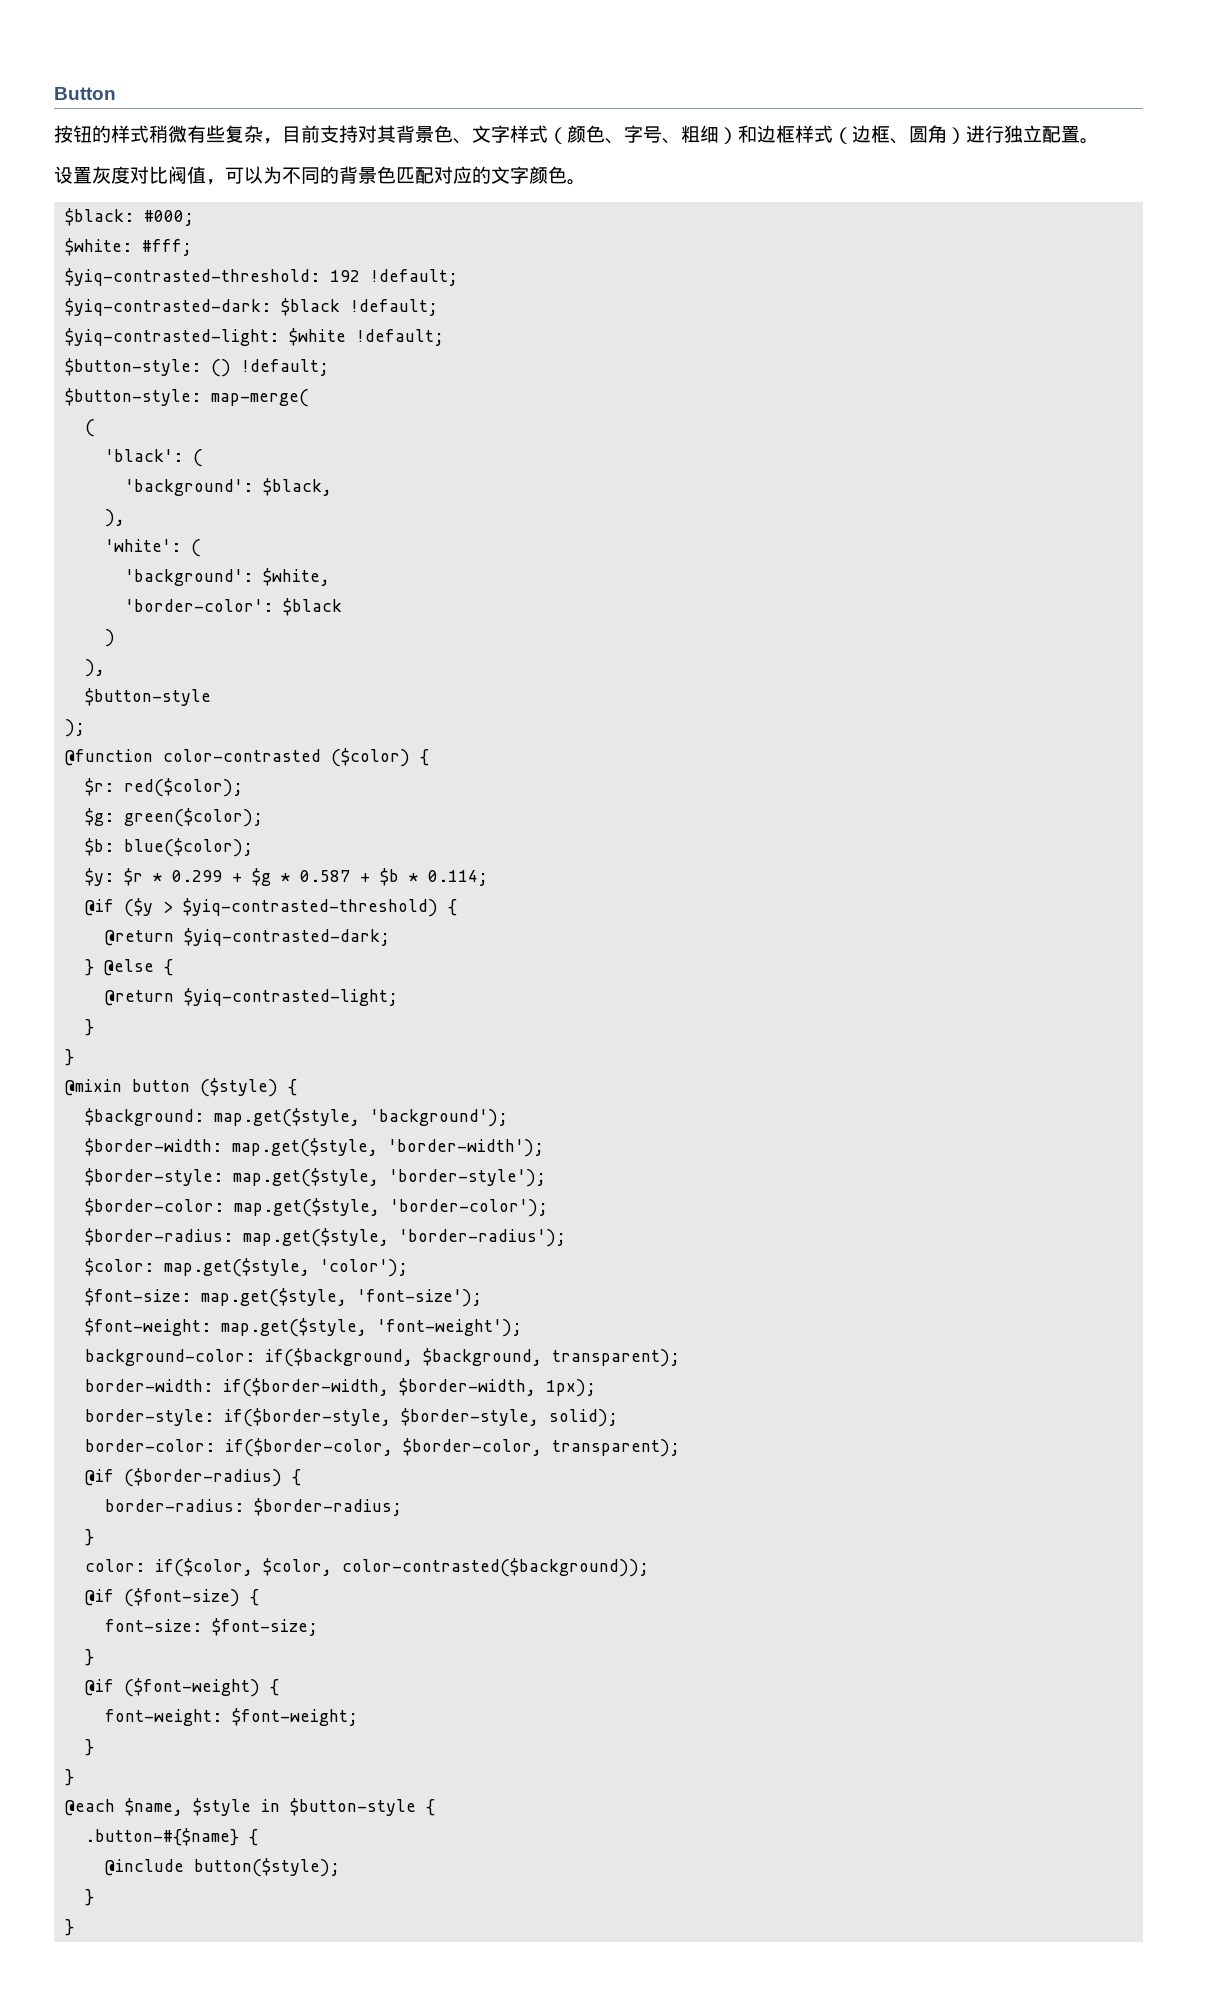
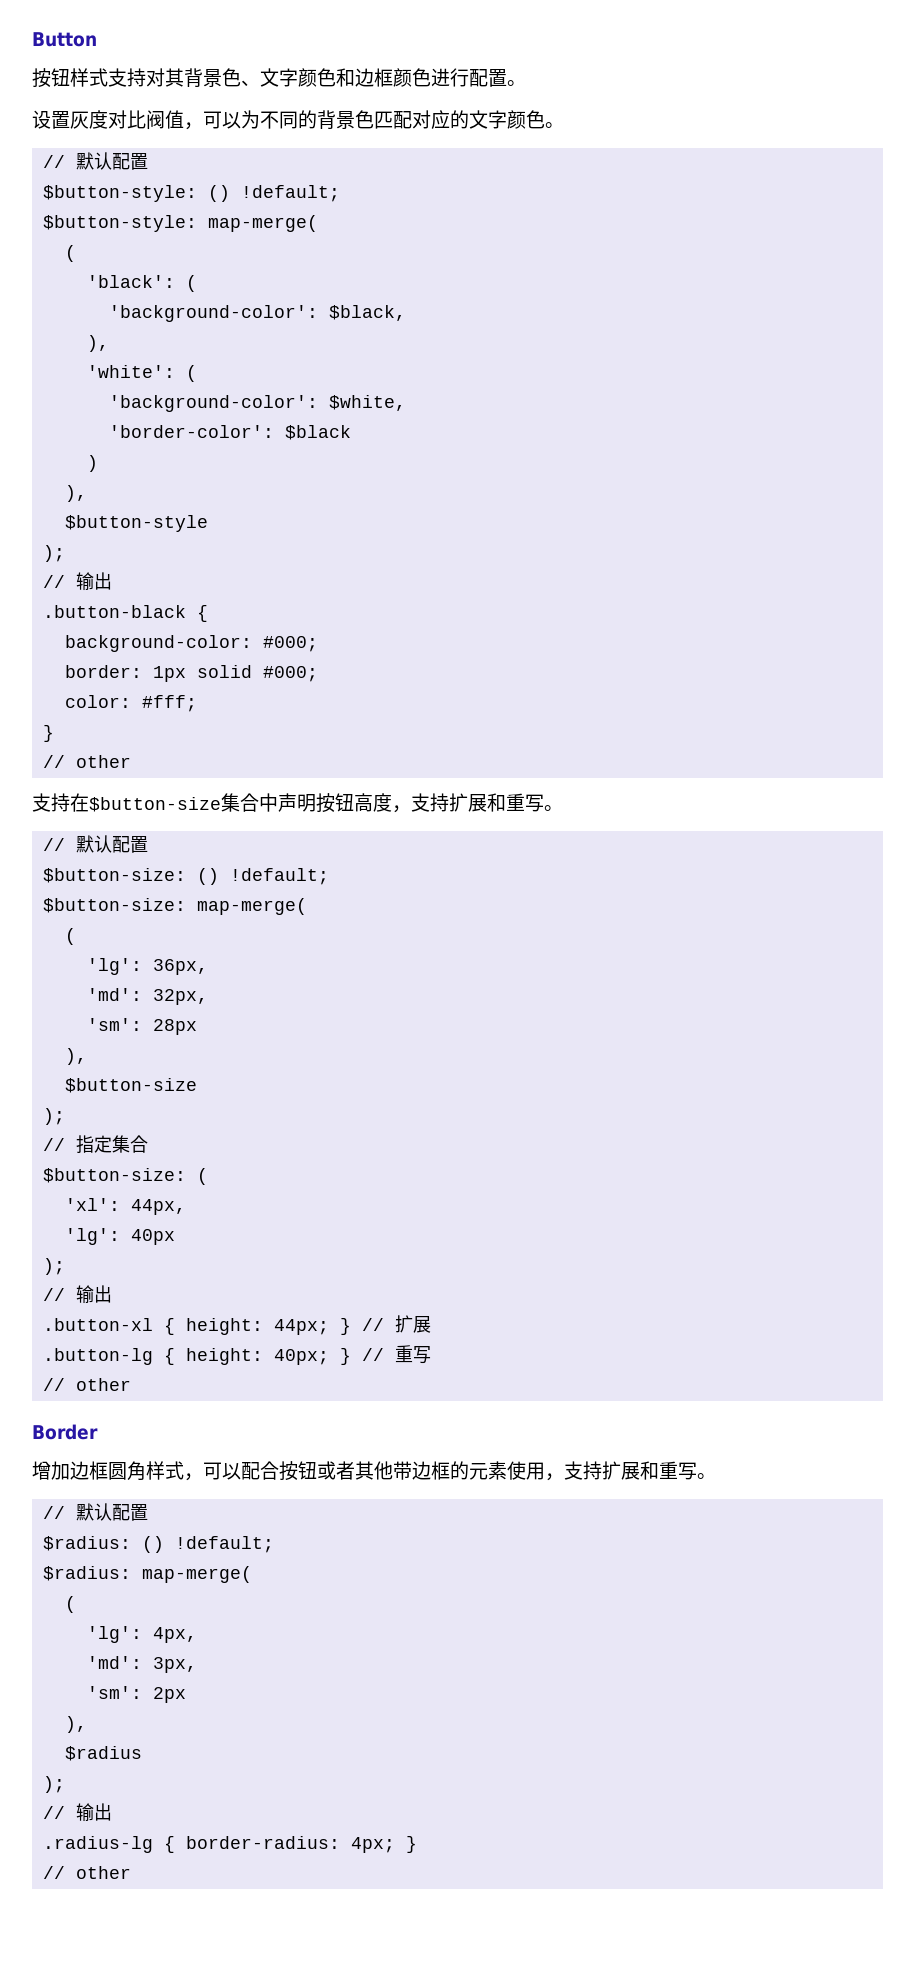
[92,125,320,144] 的样式稍微有些复杂，目前 -> [70,68,108,87] 样式
[510,125,1042,144] 样式（颜色、字号、粗细）和边框样式（边框、圆角）进行独立 -> [298,68,469,87] 颜色和边框颜色进行
[65,208,195,226] [65,238,193,256] [65,268,459,286] [65,298,439,316] [65,328,445,346] $black: #000; // $white: #fff; // $yiq-contrasted-threshold: 192 !default; // $yiq-contrasted-dark: $black !default; // $yiq-contrasted-light: $white !default; -> [43,152,149,170] // 默认配置
[125,479,254,496] 'background': -> [109,305,319,322] 'background-color':
[125,569,254,586] 'background': -> [109,395,319,412] 'background-color':
[65,748,430,767] [85,778,244,797] [85,808,264,827] [85,838,254,857] [85,868,489,886] [85,898,458,917] [105,928,391,946] [85,959,174,976] [105,988,399,1006] [85,1019,95,1036] [65,1049,75,1066] [65,1078,298,1097] [85,1108,509,1127] [85,1138,545,1157] [85,1168,547,1187] [85,1198,549,1217] [85,1228,567,1247] [85,1258,409,1277] [85,1288,483,1307] [85,1318,523,1337] [85,1348,681,1367] [85,1378,597,1397] [85,1408,619,1427] [85,1438,681,1457] [85,1468,302,1487] [105,1498,403,1516] [85,1529,95,1546] [85,1558,650,1577] [85,1588,260,1607] [105,1618,319,1636] [85,1649,95,1666] [85,1678,280,1697] [105,1708,359,1726] [85,1739,95,1756] [65,1769,75,1786] [65,1798,436,1816] [85,1828,259,1846] [105,1858,341,1877] [85,1889,95,1906] [65,1919,75,1936] @function color-contrasted ($color) { // $r: red($color); // $g: green($color); // $b: blue($color); // $y: $r * 0.299 + $g * 0.587 + $b * 0.114; // @if ($y > $yiq-contrasted-threshold) { // @return $yiq-contrasted-dark; // } @else { // @return $yiq-contrasted-light; // } // } // @mixin button ($style) { // $background: map.get($style, 'background'); // $border-width: map.get($style, 'border-width'); // $border-style: map.get($style, 'border-style'); // $border-color: map.get($style, 'border-color'); // $border-radius: map.get($style, 'border-radius'); // $color: map.get($style, 'color'); // $font-size: map.get($style, 'font-size'); // $font-weight: map.get($style, 'font-weight'); // background-color: if($background, $background, transparent); // border-width: if($border-width, $border-width, 1px); // border-style: if($border-style, $border-style, solid); // border-color: if($border-color, $border-color, transparent); // @if ($border-radius) { // border-radius: $border-radius; // } // color: if($color, $color, color-contrasted($background)); // @if ($font-size) { // font-size: $font-size; // } // @if ($font-weight) { // font-weight: $font-weight; // } // } // @each $name, $style in $button-style { // .button-#{$name} { // @include button($style); // } // } -> [43,572,113,591] [43,605,209,622] [65,635,319,652] [65,665,319,682] [65,695,198,712] [43,725,55,742] [43,755,132,768] [32,793,563,813] [43,835,149,853] [43,868,330,885] [43,898,308,915] [65,928,77,945] [87,958,209,975] [87,988,209,1005] [87,1018,198,1035] [65,1048,88,1065] [65,1078,198,1093] [43,1108,66,1125] [43,1135,149,1154] [43,1168,209,1185] [65,1198,187,1215] [65,1228,176,1245] [43,1258,66,1275] [43,1285,113,1304] [43,1315,432,1335] [43,1345,432,1365] [43,1378,132,1391] [32,1424,98,1440] [32,1461,716,1481] [43,1503,149,1521] [43,1536,275,1553] [43,1566,253,1583] [65,1596,77,1613] [87,1626,198,1643] [87,1656,198,1673] [87,1686,187,1703] [65,1716,88,1733] [65,1746,143,1761] [43,1776,66,1793] [43,1803,113,1822] [43,1836,418,1853] [43,1866,132,1879] // 输出 // .button-black { // background-color: #000; // border: 1px solid #000; // color: #fff; // } // // other // 支持在$button-size集合中声明按钮高度，支持扩展和重写。 // // 默认配置 // $button-size: () !default; // $button-size: map-merge( // ( // 'lg': 36px, // 'md': 32px, // 'sm': 28px // ), // $button-size // ); // // 指定集合 // $button-size: ( // 'xl': 44px, // 'lg': 40px // ); // // 输出 // .button-xl { height: 44px; } // 扩展 // .button-lg { height: 40px; } // 重写 // // other // Border // 增加边框圆角样式，可以配合按钮或者其他带边框的元素使用，支持扩展和重写。 // // 默认配置 // $radius: () !default; // $radius: map-merge( // ( // 'lg': 4px, // 'md': 3px, // 'sm': 2px // ), // $radius // ); // // 输出 // .radius-lg { border-radius: 4px; } // // other

